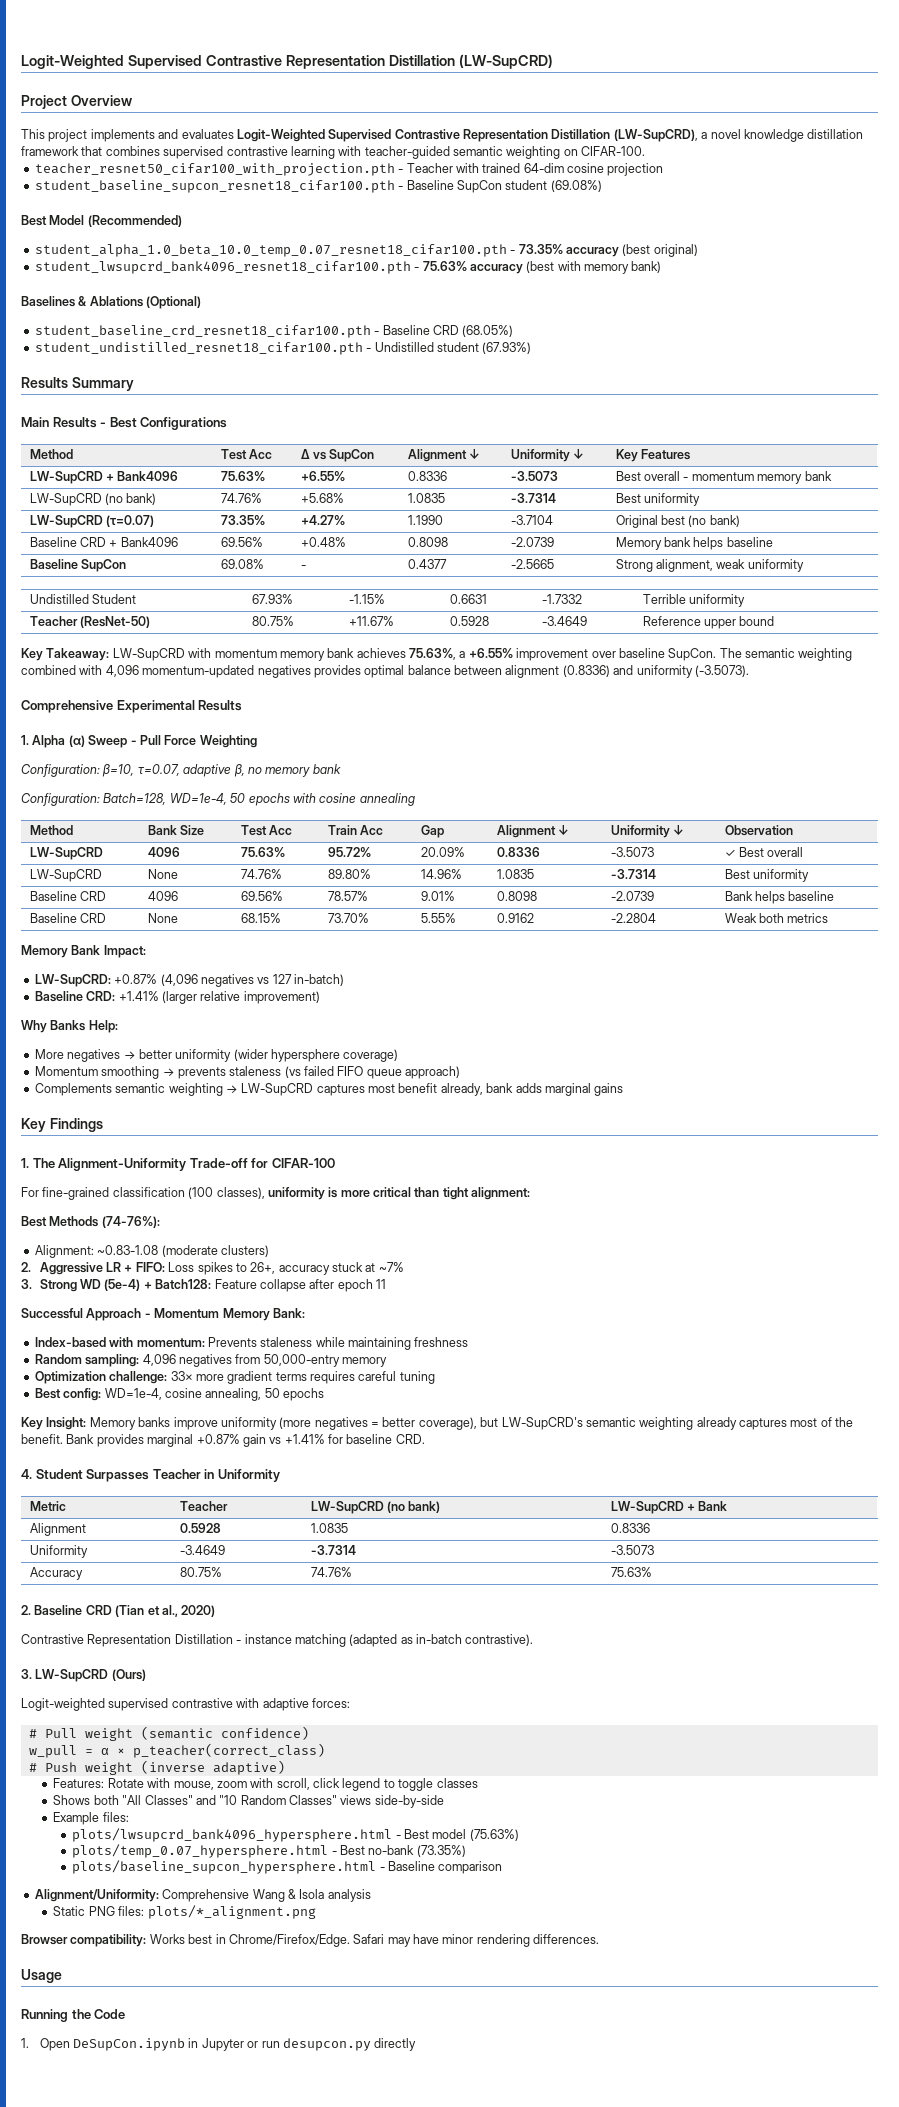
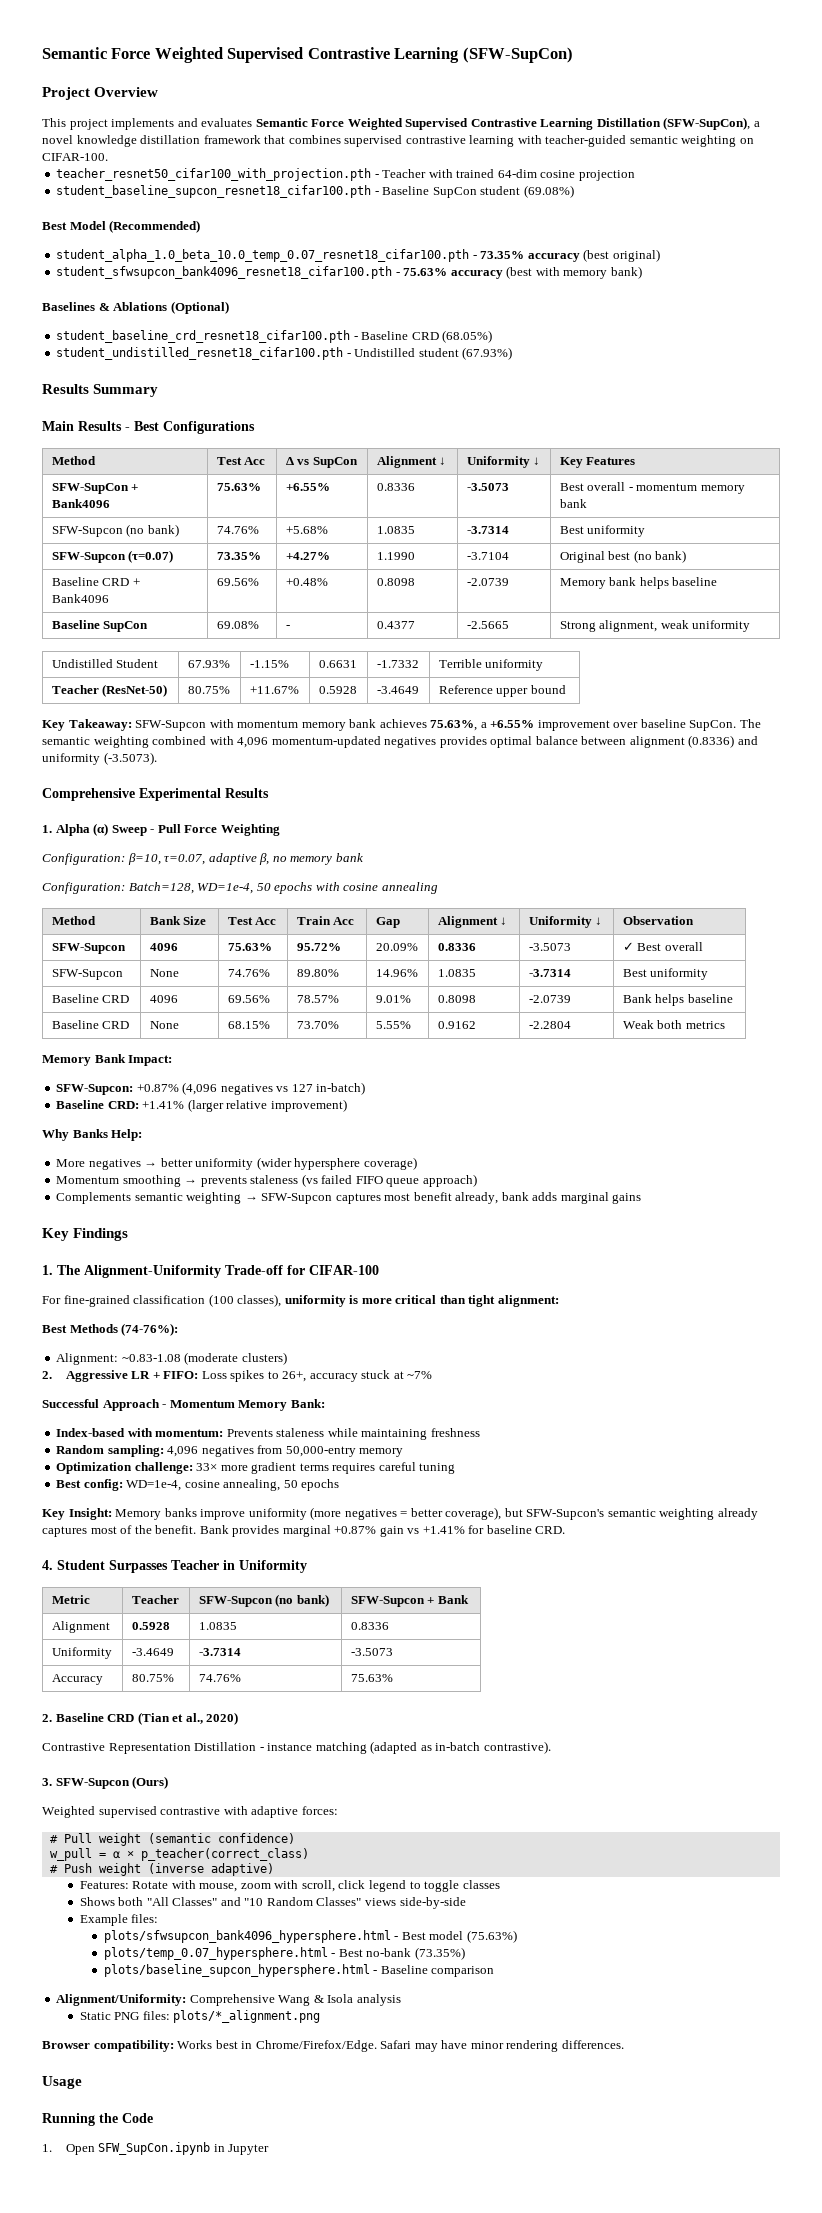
[21,54,553,69] Logit-Weighted Supervised Contrastive Representation Distillation (LW-SupCRD) -> [42,47,573,63] Semantic Force Weighted Supervised Contrastive Learning (SFW-SupCon)
[236,129,698,142] Logit-Weighted Supervised Contrastive Representation Distillation (LW-SupCRD), -> [255,117,751,130] Semantic Force Weighted Supervised Contrastive Learning Distillation (SFW-SupCon),
[34,261,411,274] student_lwsupcrd_bank4096_resnet18_cifar100.pth -> [56,266,393,279] student_sfwsupcon_bank4096_resnet18_cifar100.pth
[29,471,103,484] LW-SupCRD -> [51,483,129,494] SFW-SupCon
[29,493,102,506] LW-SupCRD -> [51,526,123,537] SFW-Supcon
[29,515,103,528] LW-SupCRD -> [51,552,126,563] SFW-Supcon
[112,648,185,661] LW-SupCRD -> [135,720,207,731] SFW-Supcon
[29,847,103,860] LW-SupCRD -> [51,943,126,954] SFW-Supcon
[29,869,102,882] LW-SupCRD -> [51,969,123,980] SFW-Supcon
[34,974,111,987] LW-SupCRD: -> [56,1084,134,1095] SFW-Supcon:
[241,1083,314,1096] LW-SupCRD -> [261,1193,333,1204] SFW-Supcon
[21,1279,387,1292] // 3. Strong WD (5e-4) + Batch128: Feature collapse after epoch 11 -> (433, 1375) none
[501,1417,583,1430] LW-SupCRD's -> [526,1509,605,1520] SFW-Supcon's
[310,1501,441,1514] [610,1501,684,1514] LW-SupCRD (no bank) | LW-SupCRD -> [198,1594,329,1607] [350,1596,425,1607] SFW-Supcon (no bank) | SFW-Supcon
[35,1669,109,1682] LW-SupCRD -> [55,1778,130,1789] SFW-Supcon
[21,1698,105,1711] Logit-weighted -> [42,1806,95,1818] Weighted
[72,1828,393,1842] plots/lwsupcrd_bank4096_hypersphere.html -> [103,1930,391,1943] plots/sfwsupcon_bank4096_hypersphere.html
[73,2038,186,2051] DeSupCon.ipynb -> [98,2142,211,2155] SFW_SupCon.ipynb
[247,2038,417,2051] or run desupcon.py directly -> (270, 2149) none

